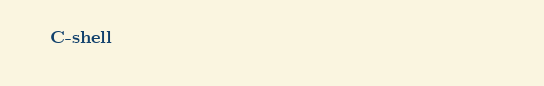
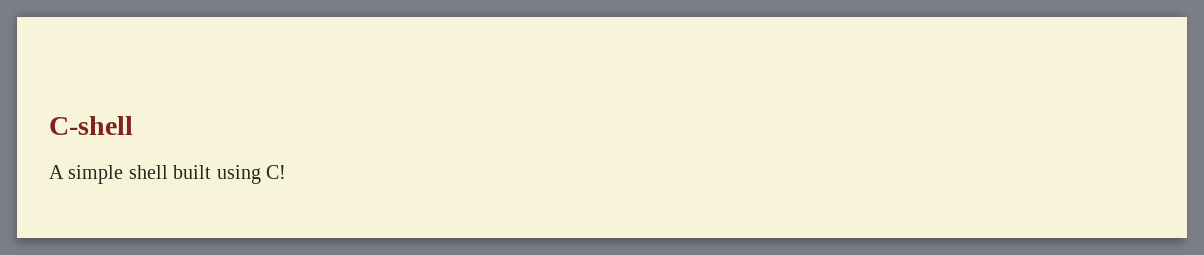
(112, 37) none -> [49,165,286,184] // A simple shell built using C!

